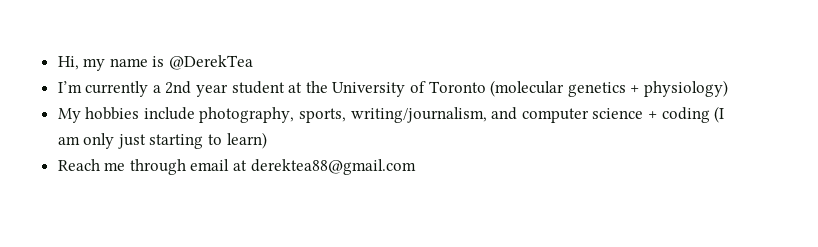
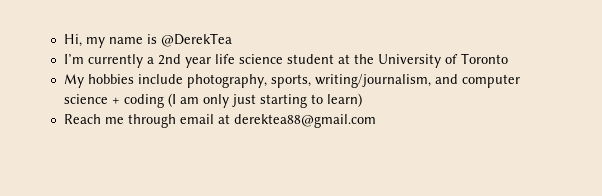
(229, 90) none -> [214,54,283,64] life science
[490,80,728,97] (molecular genetics + physiology) -> (508, 58) none

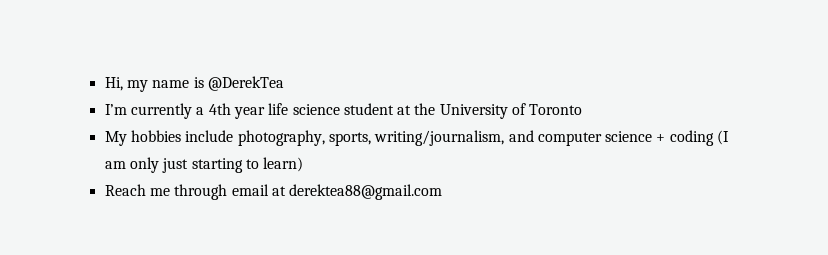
[157,54,181,65] 2nd -> [208,103,231,115] 4th

